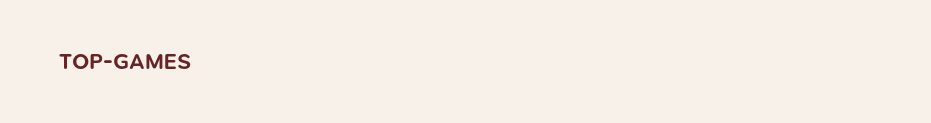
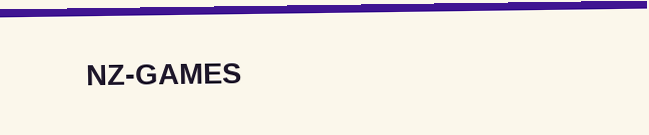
[59,54,191,69] TOP-GAMES -> [85,63,242,86] NZ-GAMES

